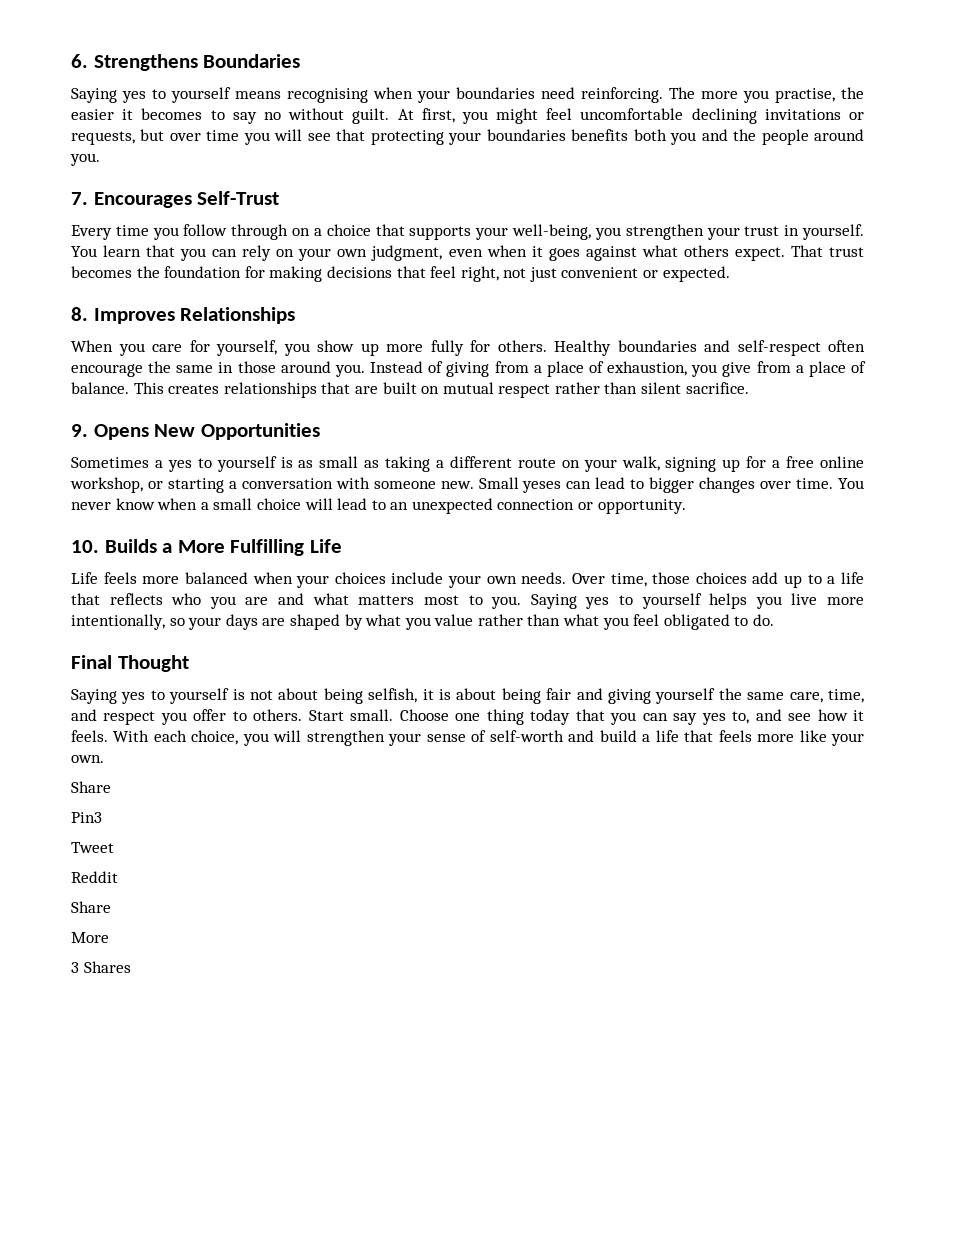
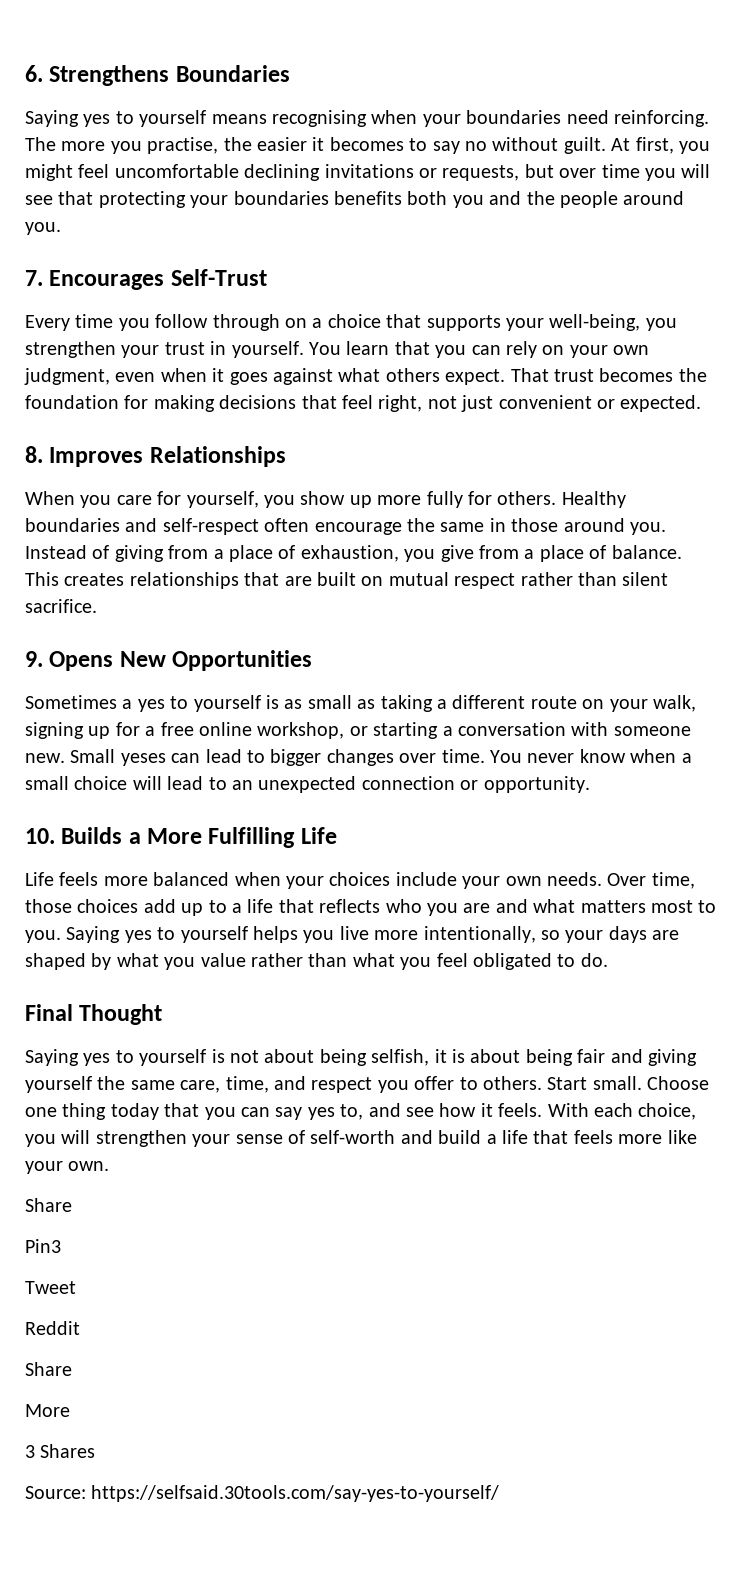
(131, 967) none -> [25,1485,500,1502] // Source: https://selfsaid.30tools.com/say-yes-to-yourself/

